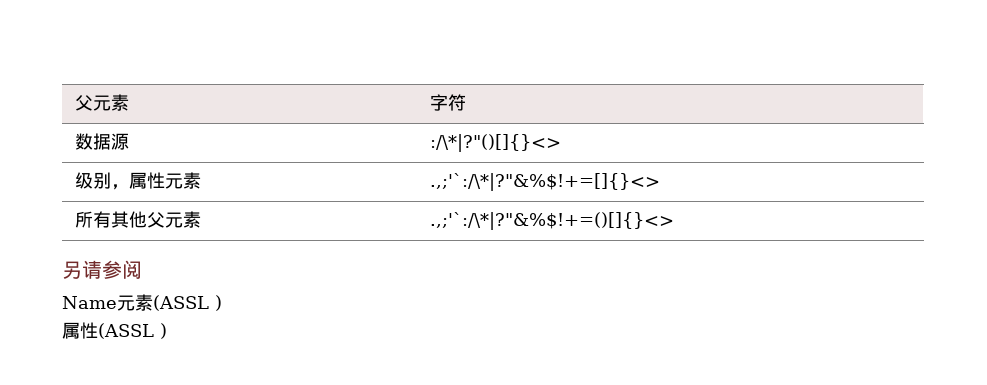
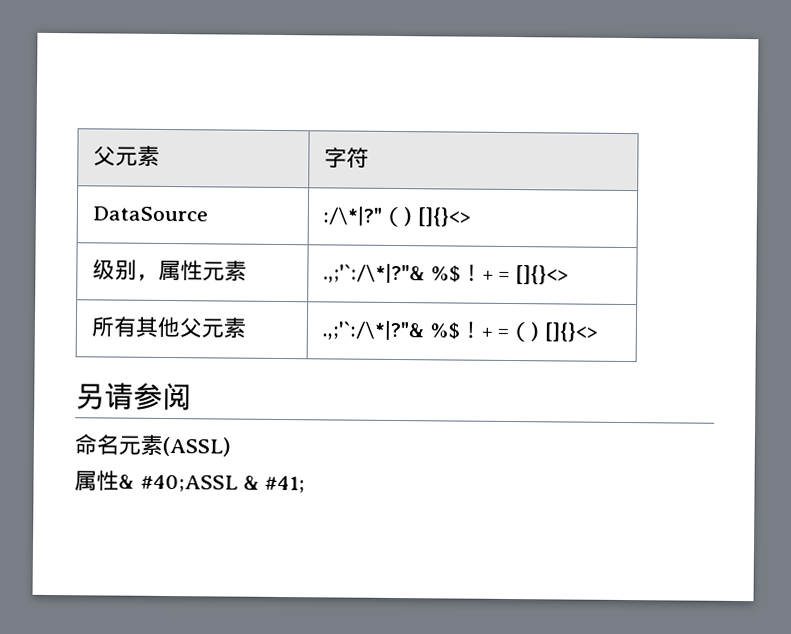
[74,133,129,150] [429,134,561,152] 数据源 | :/\*|?"()[]{}<> -> [91,206,208,222] [322,206,471,228] DataSource | :/\*|?"（) []{}<>
[429,173,660,191] [74,211,201,228] [429,212,674,230] [62,260,142,279] [62,294,222,311] [62,322,167,339] .,;'`:/\*|?"&%$!+=[]{}<> // 所有其他父元素 | .,;'`:/\*|?"&%$!+=()[]{}<> // 另请参阅 // Name元素(ASSL ) // 属性(ASSL ) -> [322,263,570,285] [90,316,246,339] [321,320,599,343] [75,382,192,411] [74,433,231,457] [74,470,306,494] .,;'`:/\*|?"& %$！+ = []{}<> // 所有其他父元素 | .,;'`:/\*|?"& %$！+ =（) []{}<> // 另请参阅 // 命名元素(ASSL) // 属性& #40;ASSL & #41;

